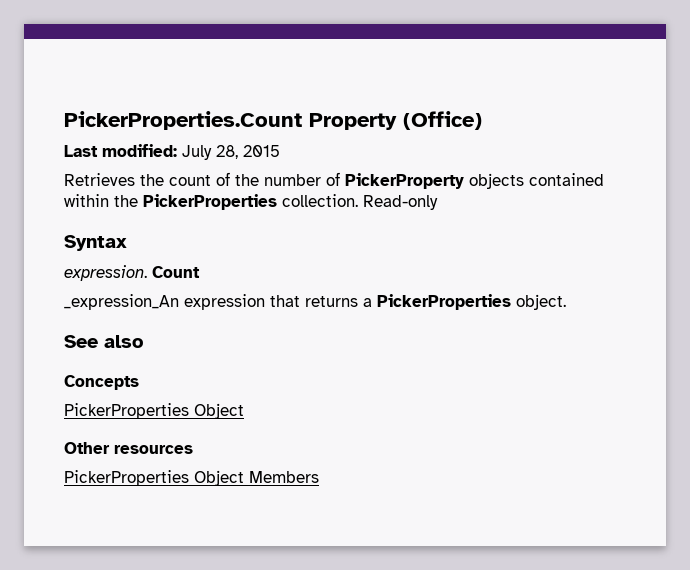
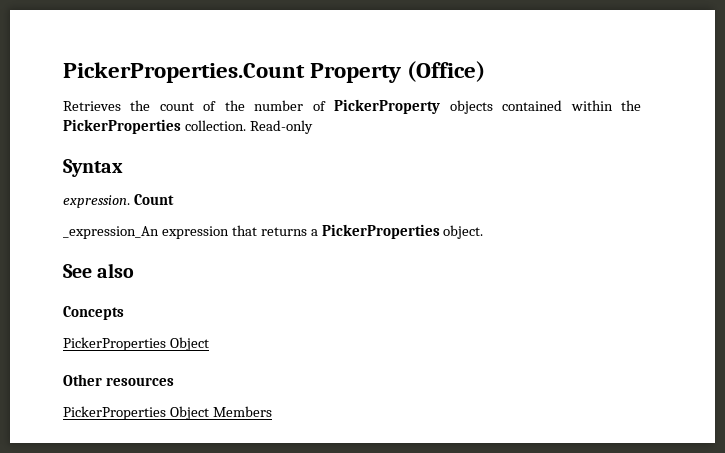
[64,144,280,160] // Last modified: July 28, 2015 -> (486, 71) none

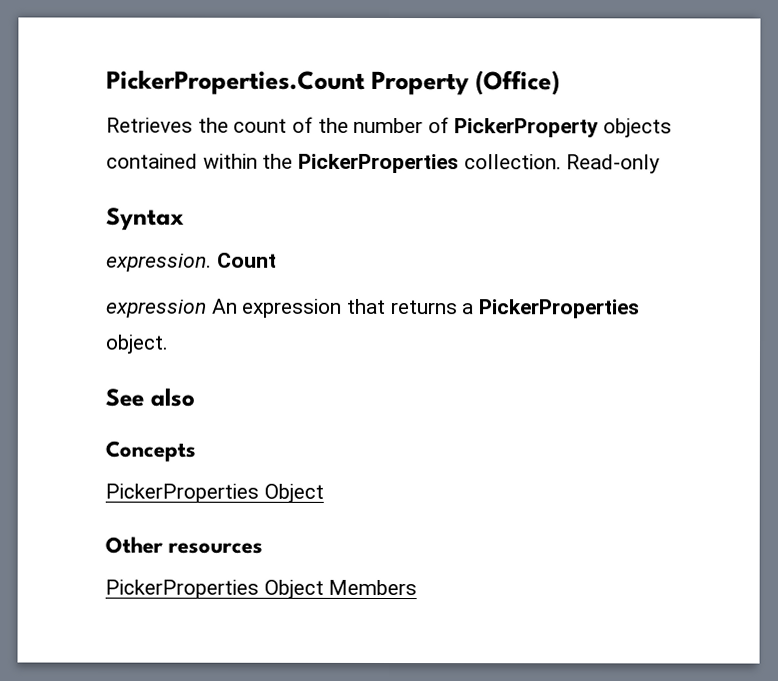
[63,226,159,239] _expression_An -> [106,298,238,318] expression An

